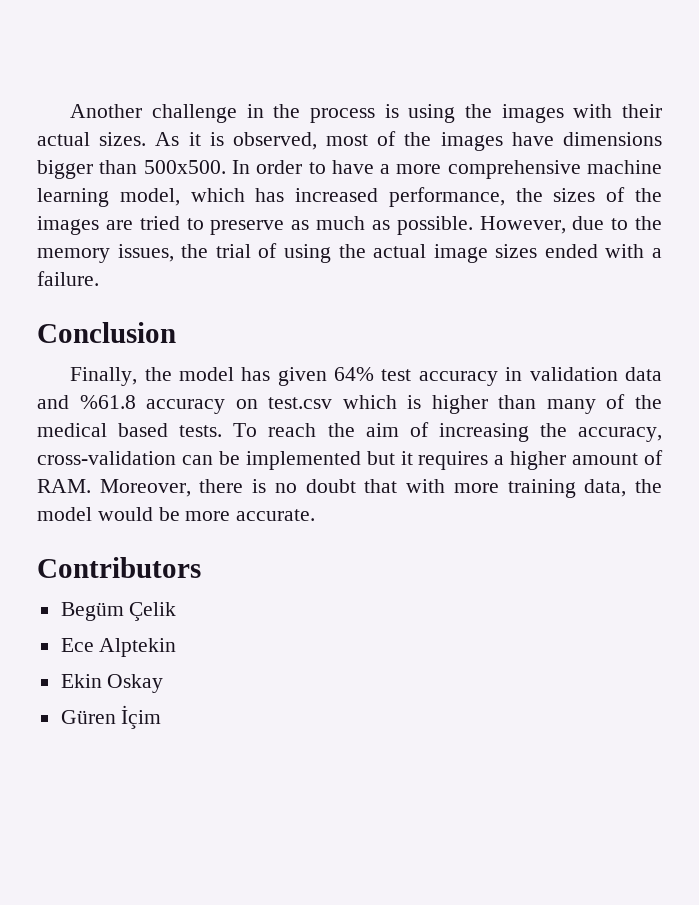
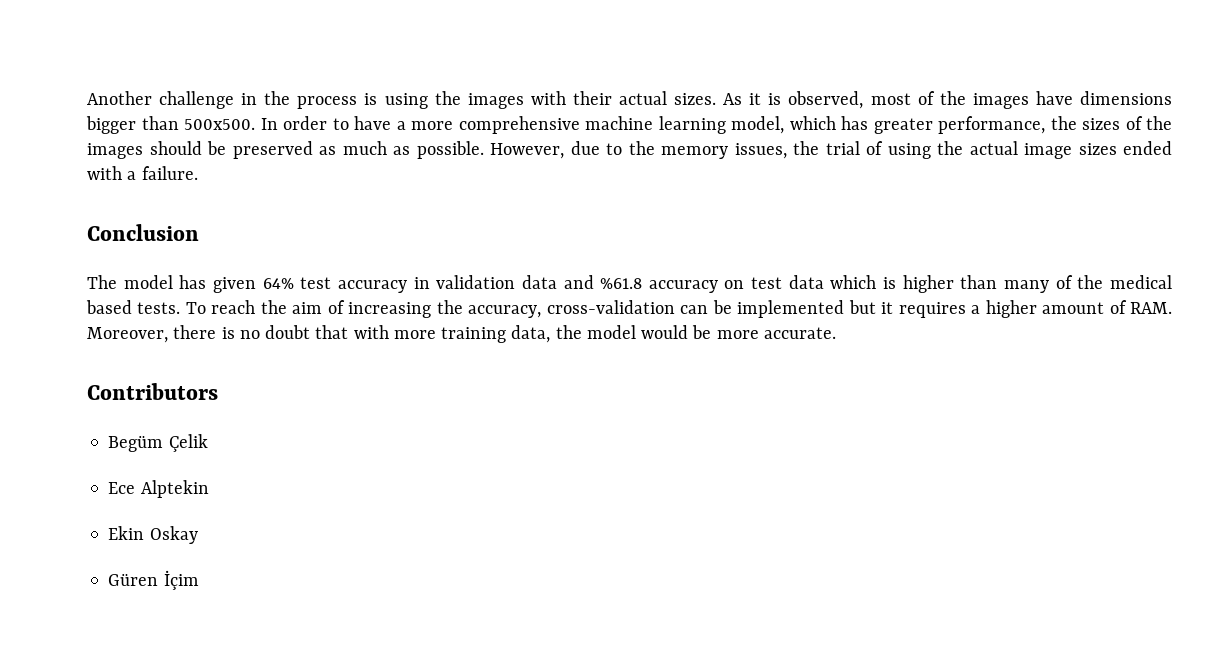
[295,188,379,202] increased -> [873,118,933,134] greater
[105,216,285,235] are tried to preserve -> [149,141,313,159] should be preserved
[70,367,172,386] Finally, the -> [87,275,117,289] The
[268,397,333,409] test.csv -> [751,275,824,289] test data

